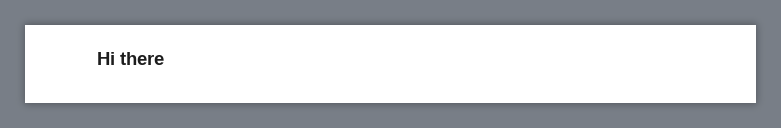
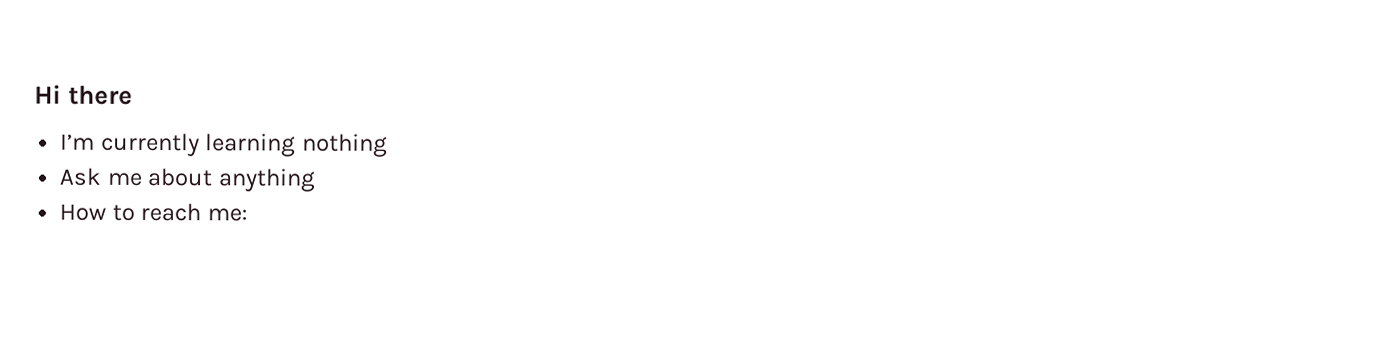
(164, 58) none -> [60,132,388,157] [59,167,315,192] [59,202,248,222] // I’m currently learning nothing // Ask me about anything // How to reach me:

